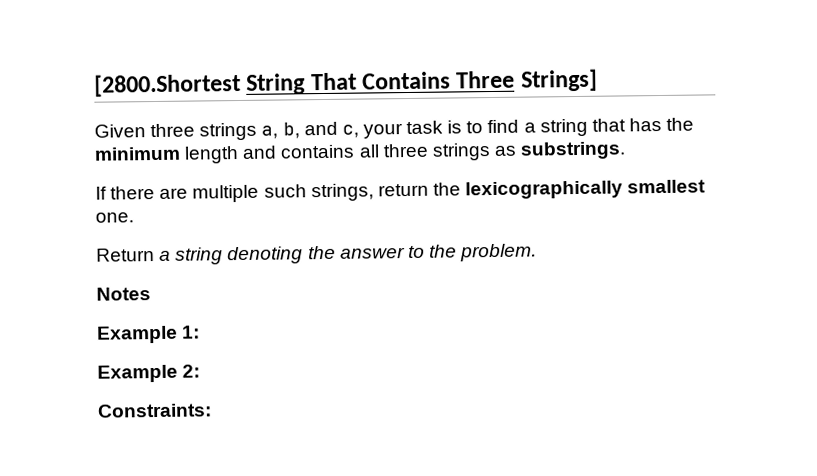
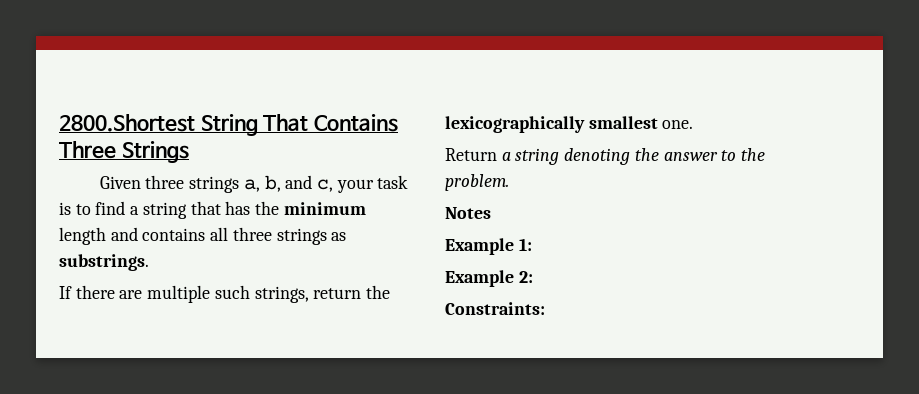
[94,72,241,97] [2800.Shortest -> [59,114,195,132] 2800.Shortest
[520,68,598,92] Strings] -> [121,141,189,163] Strings

